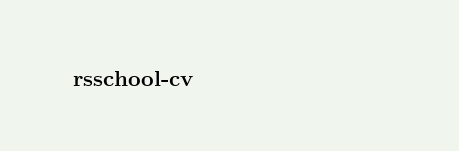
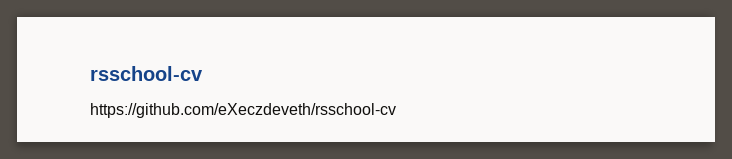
(193, 78) none -> [90,103,396,118] // https://github.com/eXeczdeveth/rsschool-cv

